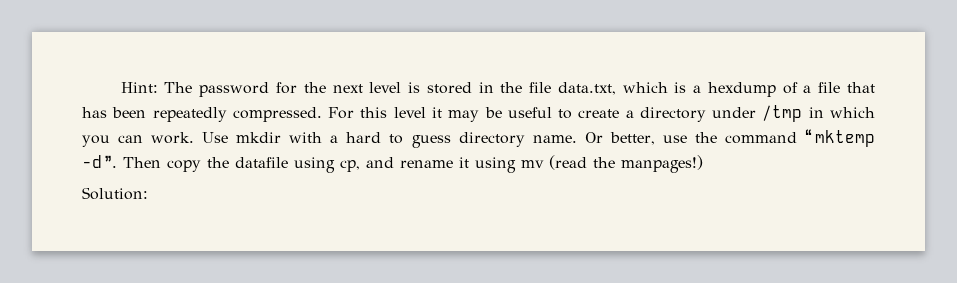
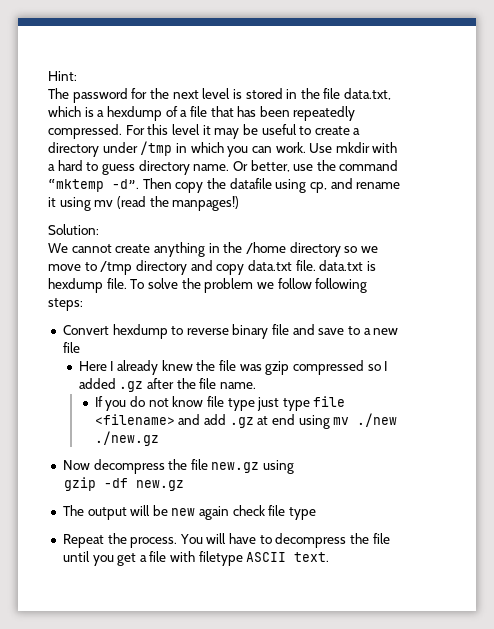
(158, 87) none -> (77, 76) //
(148, 193) none -> [48,242,378,257] [48,260,376,275] [48,278,368,293] [48,298,83,311] [62,324,399,339] [62,342,80,353] [78,360,388,375] [78,378,256,392] [94,396,346,411] [94,413,398,429] [94,431,159,446] [62,459,295,474] [63,477,184,491] [62,505,317,520] [62,533,390,548] [62,551,330,566] // We cannot create anything in the /home directory so we move to /tmp directory and copy data.txt file. data.txt is hexdump file. To solve the problem we follow following steps: // Convert hexdump to reverse binary file and save to a new file // Here I already knew the file was gzip compressed so I added .gz after the file name. // If you do not know file type just type file <filename> and add .gz at end using mv ./new ./new.gz // Now decompress the file new.gz using // gzip -df new.gz // The output will be new again check file type // Repeat the process. You will have to decompress the file until you get a file with filetype ASCII text.

